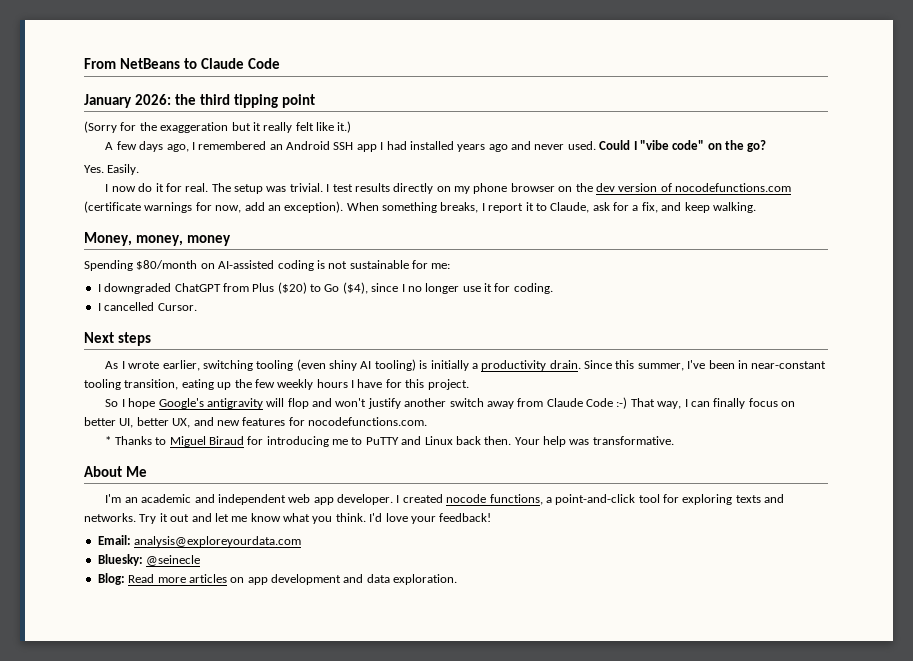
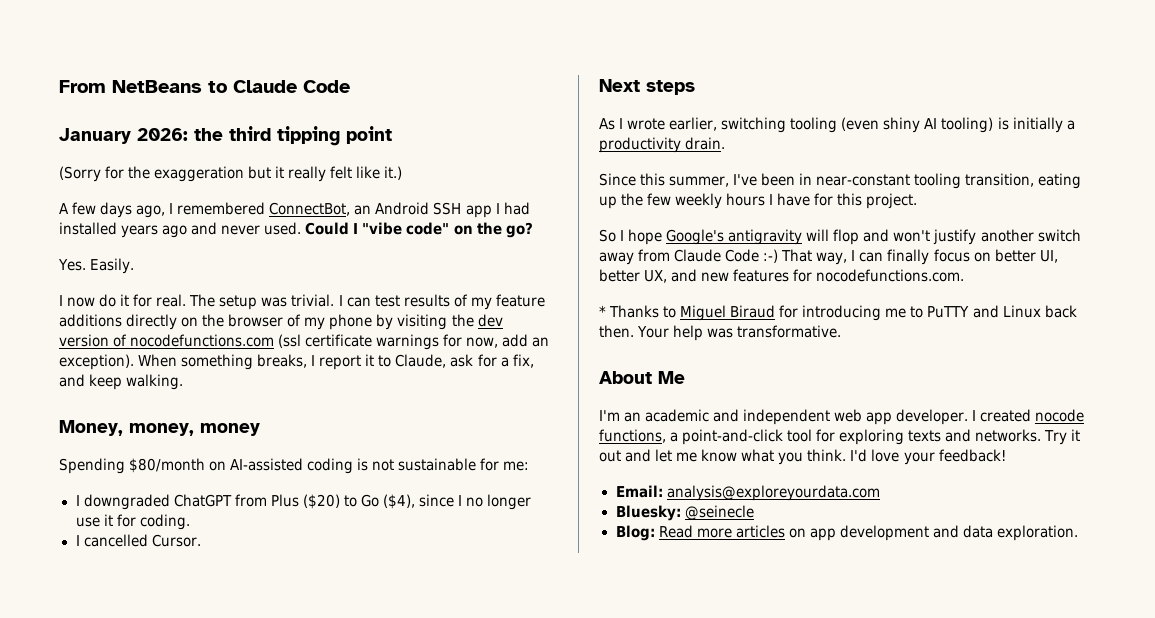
(267, 145) none -> [269,202,351,216] ConnectBot,
(330, 188) none -> [346,297,371,307] can
[393,183,573,194] directly on my phone browser on -> [453,294,545,310] [59,314,448,330] of my feature additions directly on the browser of my phone by visiting
[84,201,141,213] (certificate -> [278,334,373,348] (ssl certificate
(581, 364) none -> (726, 143) //

